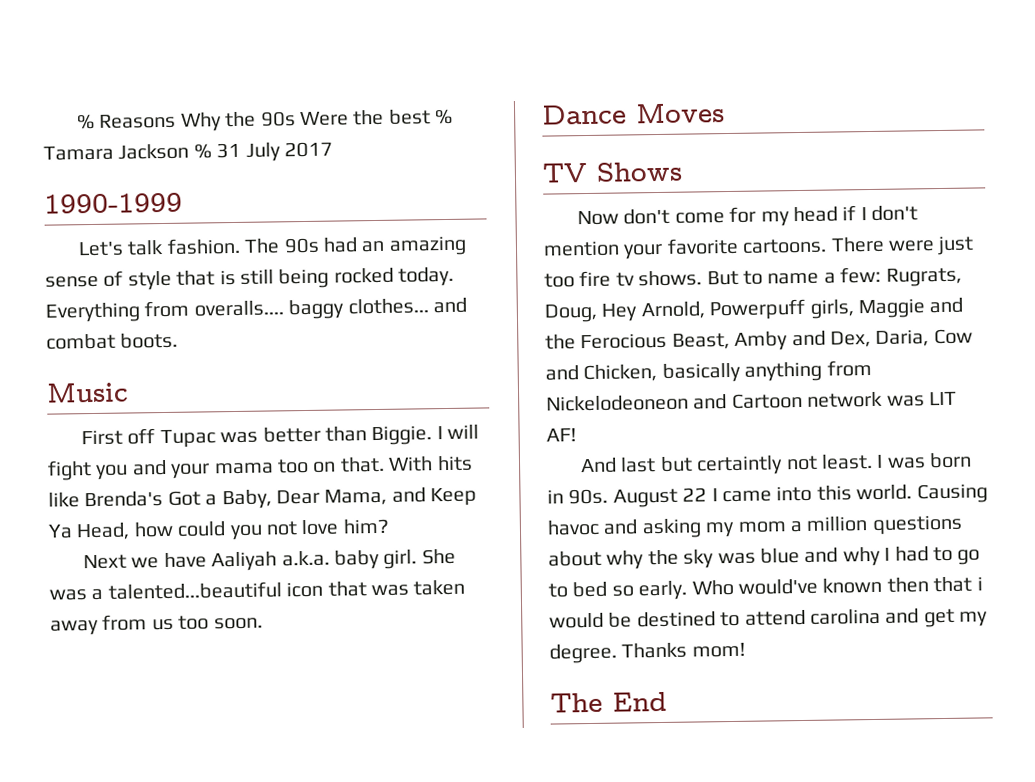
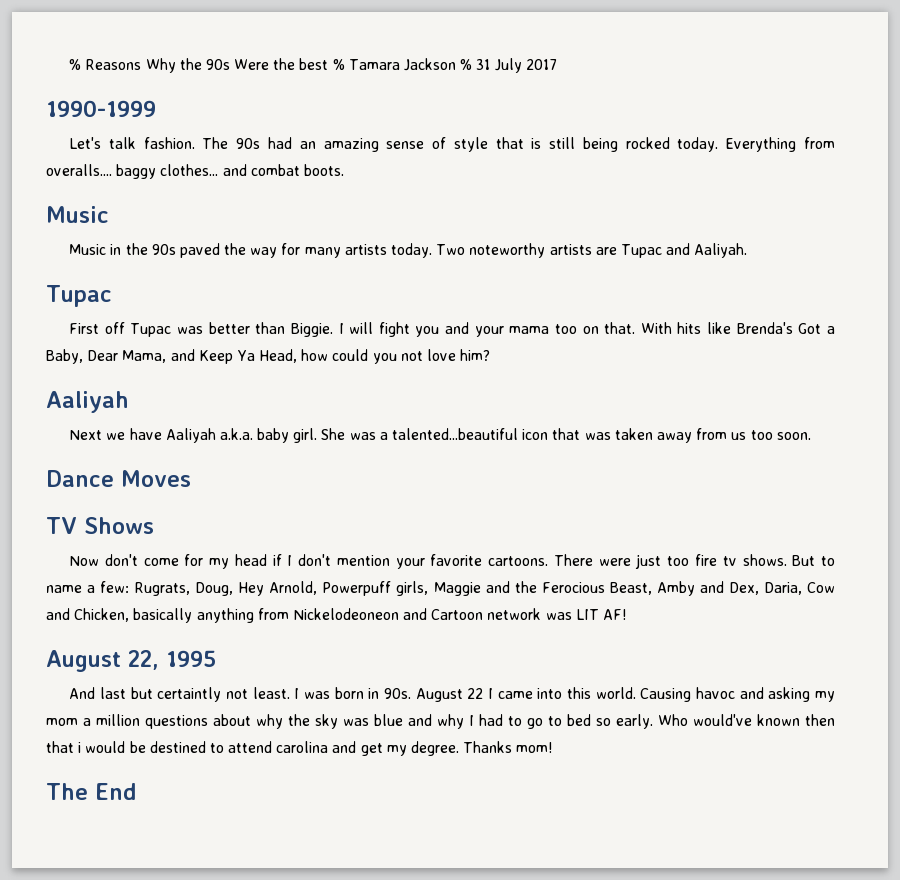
(129, 392) none -> [69,243,748,258] [46,285,112,307] // Music in the 90s paved the way for many artists today. Two noteworthy artists are Tupac and Aaliyah. // Tupac
(389, 526) none -> [46,391,129,413] // Aaliyah
(577, 435) none -> [46,650,216,672] // August 22, 1995

